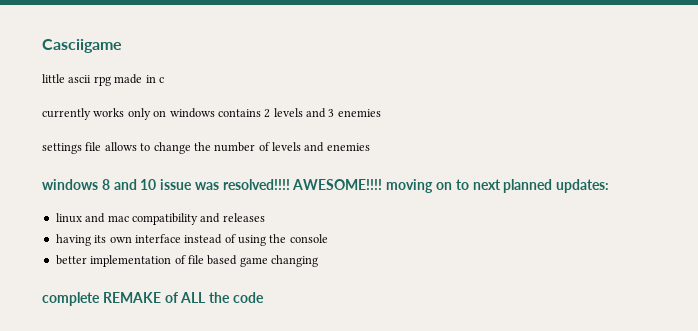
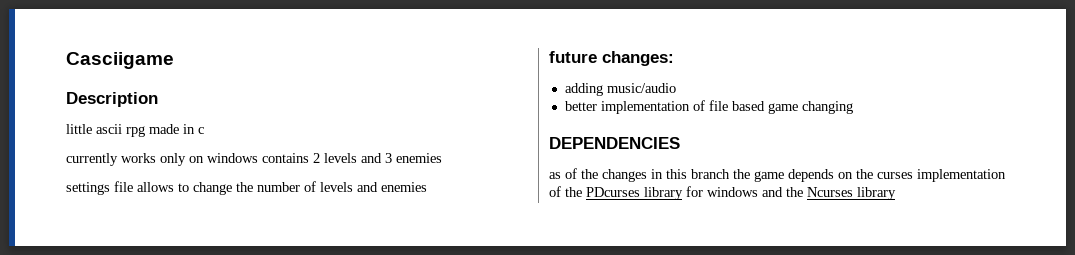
(122, 46) none -> [66,92,158,107] // Description
[42,179,610,193] [55,213,265,225] [55,234,328,246] windows 8 and 10 issue was resolved!!!! AWESOME!!!! moving on to next planned updates: // linux and mac compatibility and releases // having its own interface instead of using the console -> [549,51,674,66] [564,83,676,96] future changes: // adding music/audio
[42,292,264,306] complete REMAKE of ALL the code -> [549,137,680,149] [549,168,1006,182] [549,186,896,200] DEPENDENCIES // as of the changes in this branch the game depends on the curses implementation of the PDcurses library for windows and the Ncurses library

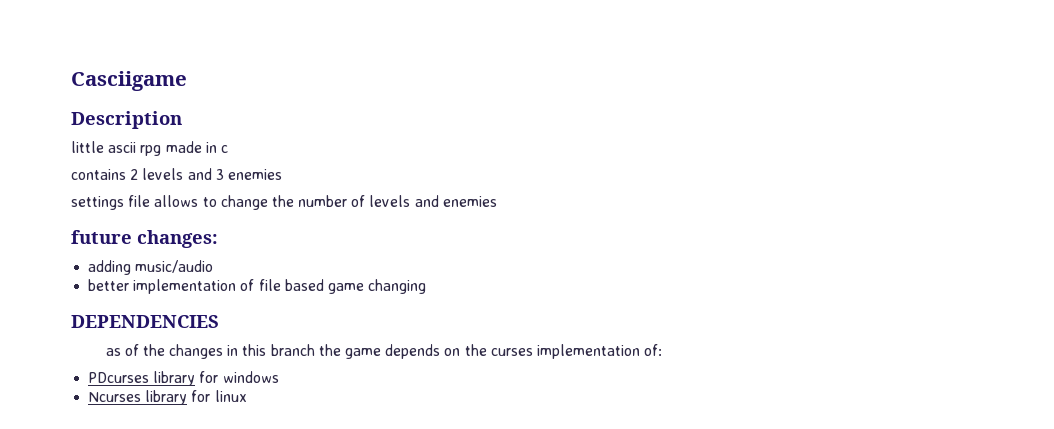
[66,153,258,166] currently works only on windows -> (228, 149) none
[549,186,582,197] of the -> [644,344,663,356] of: //
[762,187,896,200] and the Ncurses library -> [88,390,247,405] // Ncurses library for linux

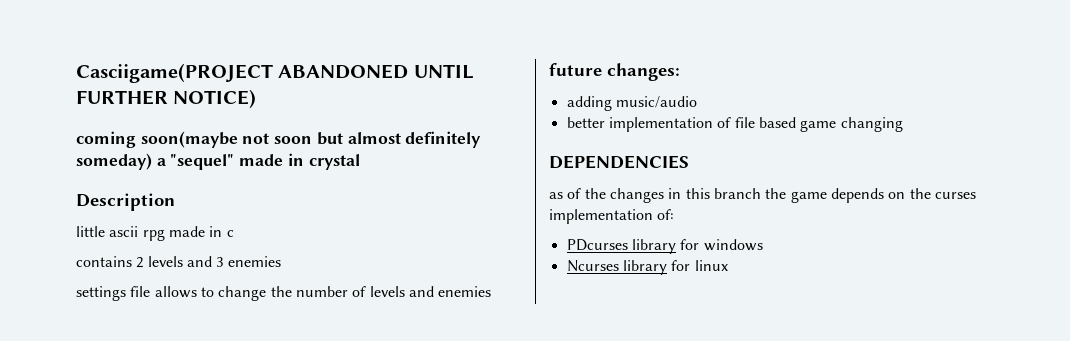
[71,71,187,91] Casciigame -> [76,63,474,83] [76,89,257,109] [76,131,482,148] [76,153,360,170] Casciigame(PROJECT ABANDONED UNTIL FURTHER NOTICE) // coming soon(maybe not soon but almost definitely someday) a "sequel" made in crystal

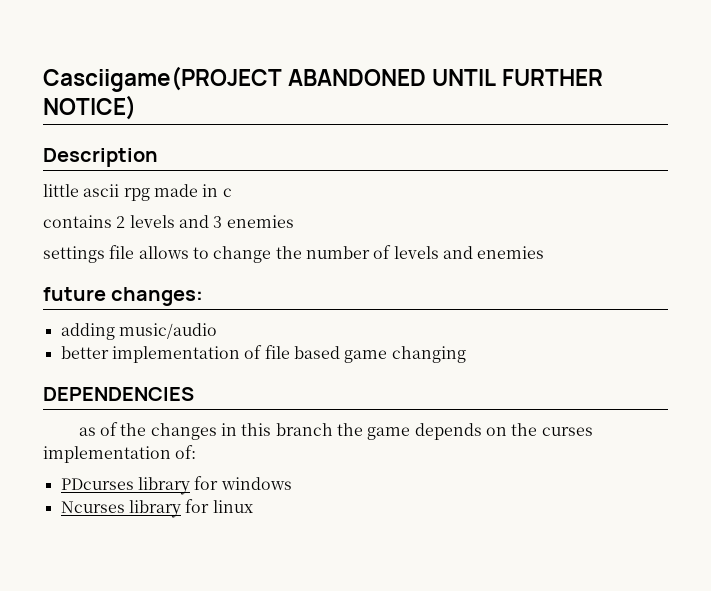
[76,131,482,148] [76,153,360,170] // coming soon(maybe not soon but almost definitely someday) a "sequel" made in crystal -> (136, 107) none

